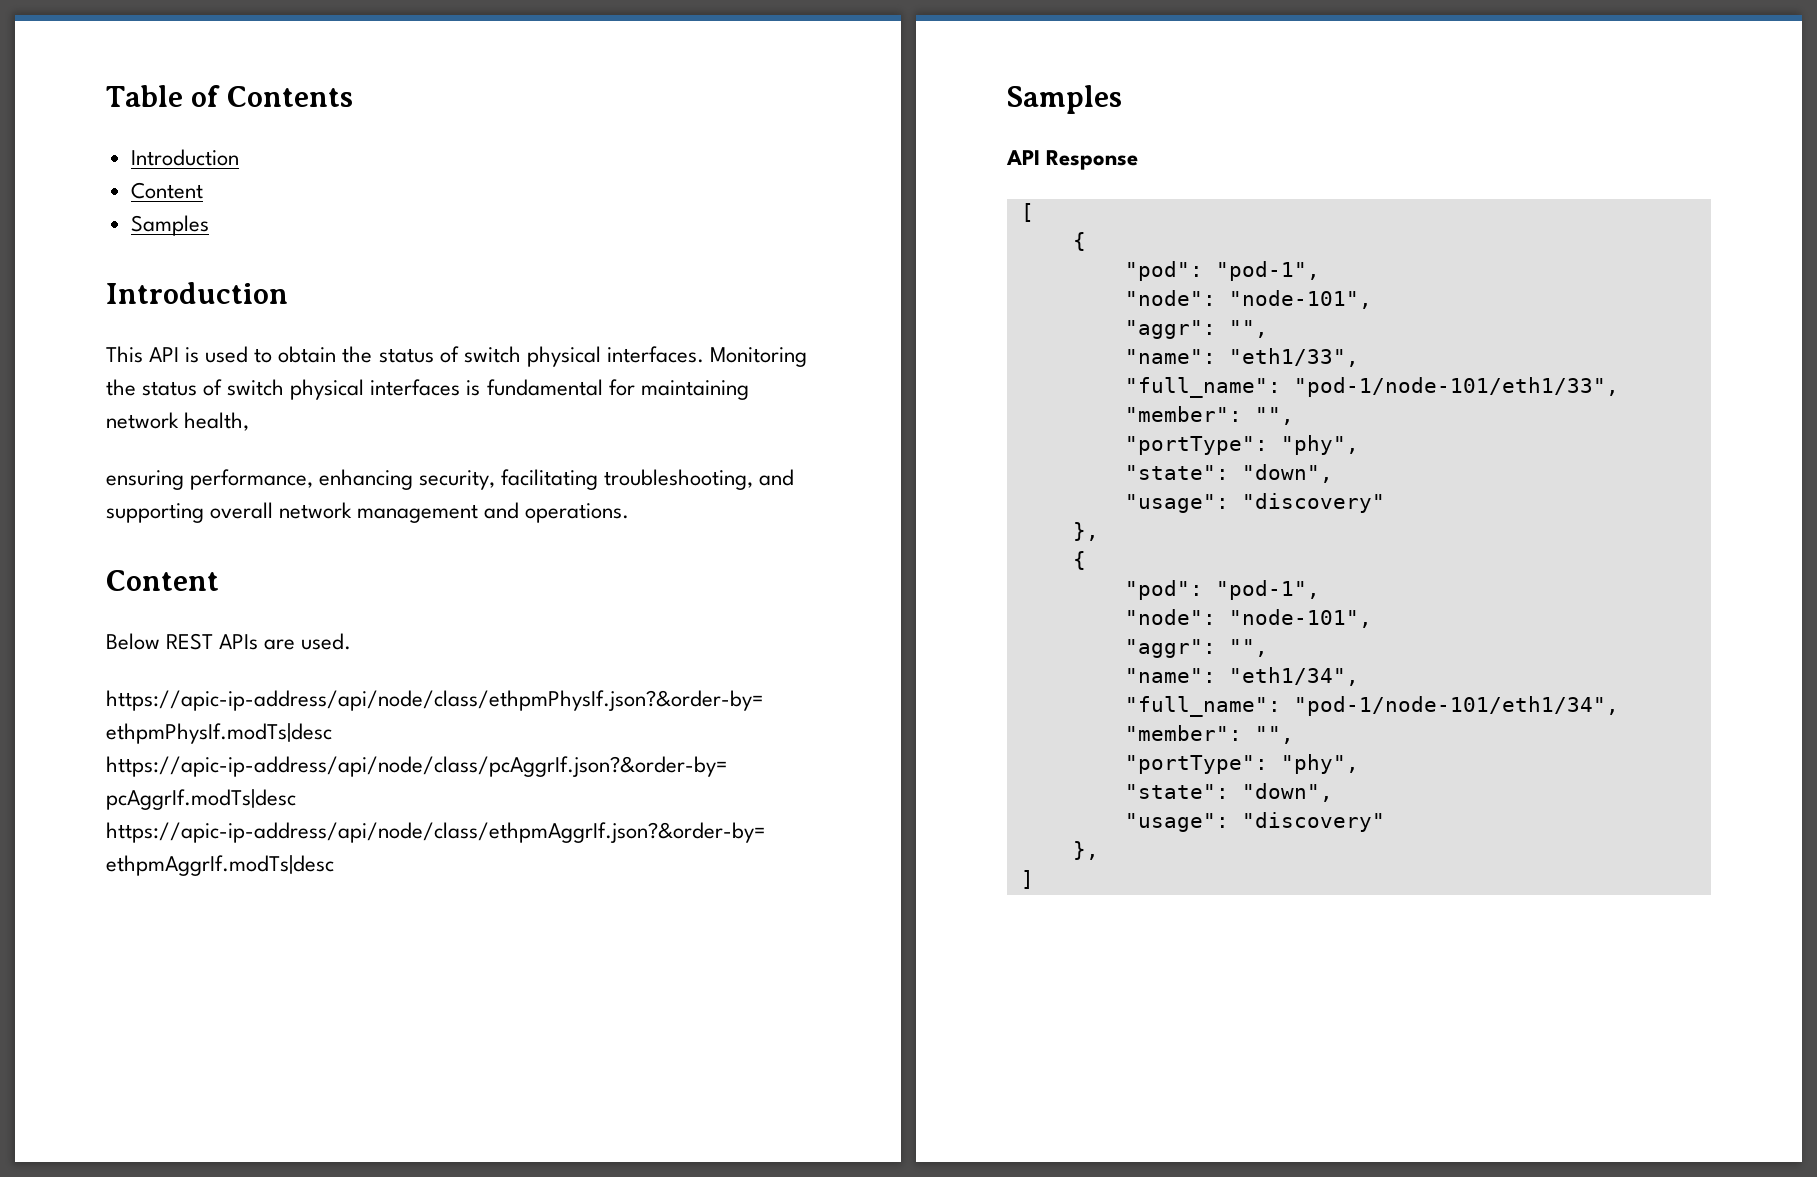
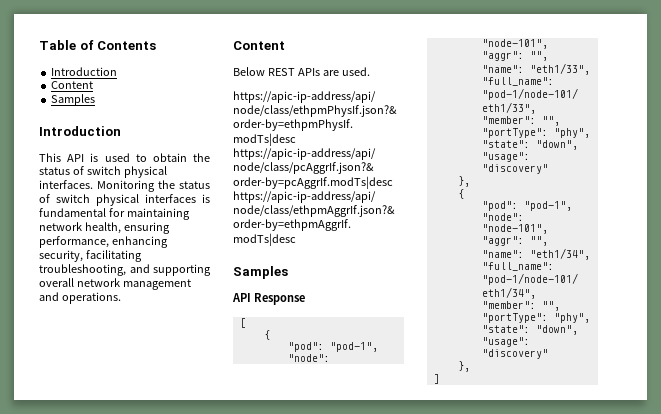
(250, 421) // -> (121, 228) none

